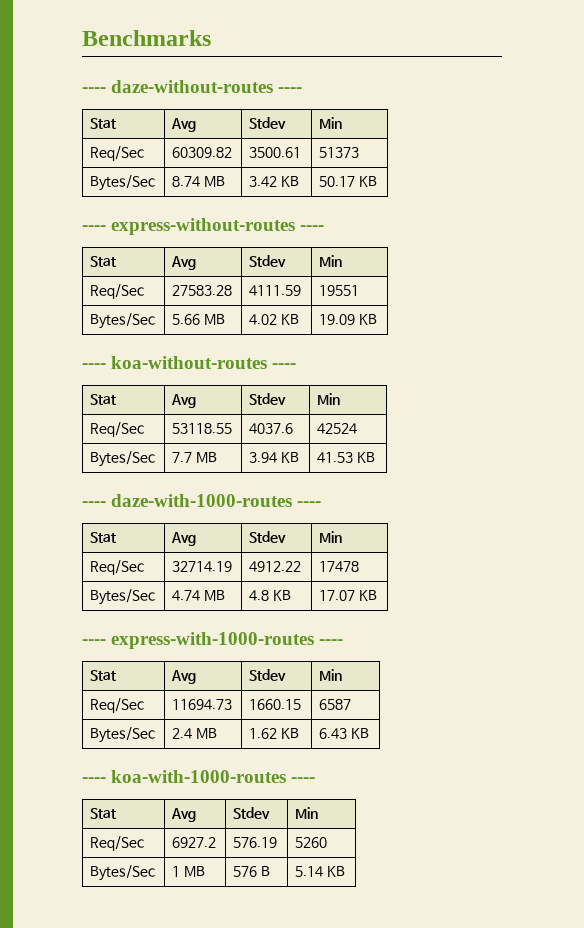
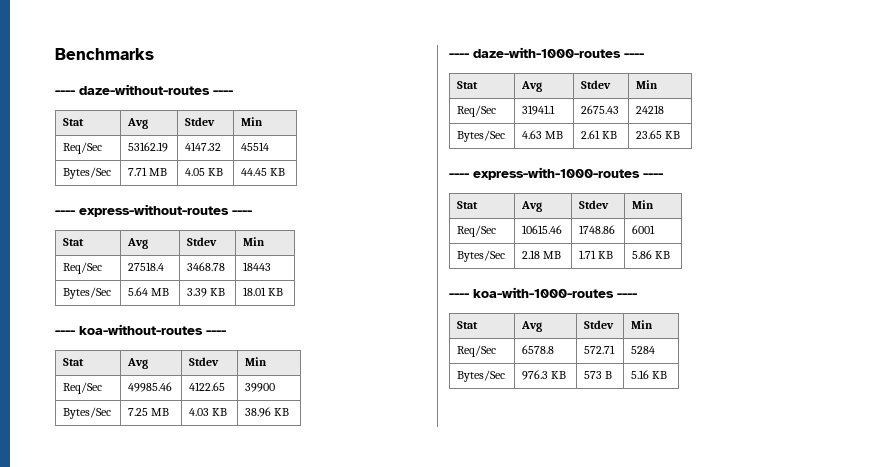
[172,147,233,158] [249,147,302,158] [319,147,360,158] [90,175,156,191] [172,176,225,187] [249,176,299,187] [319,176,356,187] 60309.82 | 3500.61 | 51373 // Bytes/Sec | 8.74 MB | 3.42 KB | 50.17 -> [128,142,169,152] [185,142,222,151] [241,142,270,151] [63,167,112,179] [128,167,168,176] [185,168,224,176] [241,168,268,176] 53162.19 | 4147.32 | 45514 // Bytes/Sec | 7.71 MB | 4.05 KB | 44.45
[172,285,233,296] [249,285,302,296] [319,285,360,296] [90,313,156,329] [172,314,225,325] [249,314,299,325] [319,314,356,325] 27583.28 | 4111.59 | 19551 // Bytes/Sec | 5.66 MB | 4.02 KB | 19.09 -> [128,262,165,271] [187,262,226,271] [243,262,272,271] [63,287,112,299] [128,287,170,296] [187,288,226,297] [243,287,267,296] 27518.4 | 3468.78 | 18443 // Bytes/Sec | 5.64 MB | 3.39 KB | 18.01
[172,423,233,434] [249,423,294,434] [317,423,358,434] [90,451,156,467] [172,452,217,463] [249,452,299,463] [317,452,354,463] 53118.55 | 4037.6 | 42524 // Bytes/Sec | 7.7 MB | 3.94 KB | 41.53 -> [128,382,173,392] [189,382,226,391] [245,383,276,392] [63,407,112,419] [128,408,170,416] [189,408,228,416] [245,407,272,417] 49985.46 | 4122.65 | 39900 // Bytes/Sec | 7.25 MB | 4.03 KB | 38.96
[172,561,233,572] [249,561,302,572] [319,561,360,572] [90,589,156,605] [172,590,225,601] [249,590,291,601] [319,590,356,601] 32714.19 | 4912.22 | 17478 // Bytes/Sec | 4.74 MB | 4.8 KB | 17.07 -> [522,105,556,115] [581,105,620,114] [636,105,665,114] [457,130,506,142] [522,130,564,139] [581,130,618,139] [636,130,663,139] 31941.1 | 2675.43 | 24218 // Bytes/Sec | 4.63 MB | 2.61 KB | 23.65
[172,699,233,710] [249,699,302,710] [319,699,352,710] [90,727,156,743] [172,728,217,739] [249,728,299,739] [319,728,348,739] 11694.73 | 1660.15 | 6587 // Bytes/Sec | 2.4 MB | 1.62 KB | 6.43 -> [522,225,563,234] [579,225,616,234] [632,225,656,234] [457,250,506,262] [522,250,562,259] [579,250,614,259] [632,250,653,259] 10615.46 | 1748.86 | 6001 // Bytes/Sec | 2.18 MB | 1.71 KB | 5.86
[172,837,217,848] [233,837,278,848] [295,837,328,848] [90,865,156,881] [172,866,205,877] [233,866,258,877] 6927.2 | 576.19 | 5260 // Bytes/Sec | 1 MB | 576 -> [522,345,555,354] [584,345,616,354] [631,346,656,354] [457,370,506,382] [522,370,567,380] [584,371,603,379] 6578.8 | 572.71 | 5284 // Bytes/Sec | 976.3 KB | 573
[295,866,324,877] 5.14 -> [631,370,650,379] 5.16

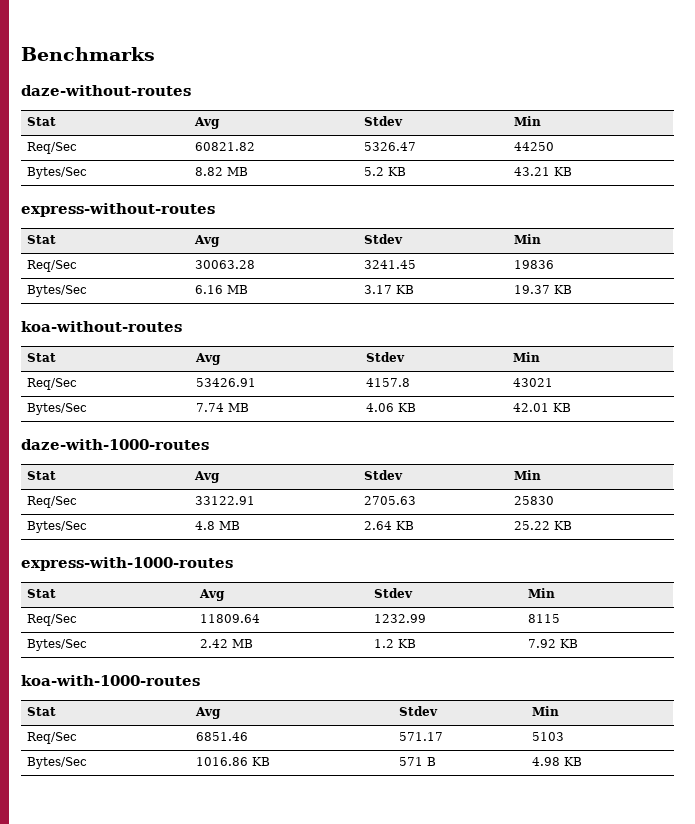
[55,90,75,95] ---- -> (155, 54) none
[213,90,233,95] [63,118,85,126] [127,118,149,129] [185,117,216,126] [241,117,264,126] [63,142,103,154] [128,142,169,152] [185,142,222,151] [241,142,270,151] [63,167,112,179] [128,167,168,176] [185,168,224,176] [241,168,286,176] [55,210,75,215] ---- // Stat | Avg | Stdev | Min // Req/Sec | 53162.19 | 4147.32 | 45514 // Bytes/Sec | 7.71 MB | 4.05 KB | 44.45 KB // ---- -> [26,117,56,126] [193,117,220,129] [363,116,403,126] [513,116,541,126] [26,142,77,154] [194,142,255,151] [363,142,416,151] [513,142,554,151] [26,167,87,179] [194,167,248,176] [363,167,406,176] [513,167,572,176] // Stat | Avg | Stdev | Min // Req/Sec | 60821.82 | 5326.47 | 44250 // Bytes/Sec | 8.82 MB | 5.2 KB | 43.21 KB //
[232,210,252,215] [63,238,85,246] [127,238,149,249] [187,237,218,246] [243,237,266,246] [63,262,103,274] [128,262,165,271] [187,262,226,271] [243,262,272,271] [63,287,112,299] [128,287,170,296] [187,288,226,297] [243,287,284,296] [55,330,75,335] ---- // Stat | Avg | Stdev | Min // Req/Sec | 27518.4 | 3468.78 | 18443 // Bytes/Sec | 5.64 MB | 3.39 KB | 18.01 KB // ---- -> [26,235,56,244] [193,235,220,247] [363,234,403,244] [513,234,541,244] [26,260,77,272] [194,260,255,269] [363,260,416,269] [513,260,554,269] [26,285,87,297] [194,285,248,294] [363,285,414,294] [513,285,572,294] // Stat | Avg | Stdev | Min // Req/Sec | 30063.28 | 3241.45 | 19836 // Bytes/Sec | 6.16 MB | 3.17 KB | 19.37 KB //
[206,330,226,335] [63,358,85,366] [127,358,149,369] [189,357,220,366] [245,357,268,366] [63,382,103,394] [128,382,173,392] [189,382,226,391] [245,383,276,392] [63,407,112,419] [128,408,170,416] [189,408,228,416] [245,407,290,417] [449,53,469,58] ---- // Stat | Avg | Stdev | Min // Req/Sec | 49985.46 | 4122.65 | 39900 // Bytes/Sec | 7.25 MB | 4.03 KB | 38.96 KB // ---- -> [26,353,56,362] [194,353,221,365] [365,352,405,362] [512,352,540,362] [26,378,77,390] [195,378,256,387] [365,378,410,387] [512,378,553,387] [26,403,87,415] [195,403,249,412] [365,403,416,412] [512,403,571,412] // Stat | Avg | Stdev | Min // Req/Sec | 53426.91 | 4157.8 | 43021 // Bytes/Sec | 7.74 MB | 4.06 KB | 42.01 KB //
[624,53,644,58] [457,81,479,89] [521,81,543,92] [581,80,612,89] [636,80,659,89] [457,105,497,117] [522,105,556,115] [581,105,620,114] [636,105,665,114] [457,130,506,142] [522,130,564,139] [581,130,618,139] [636,130,681,139] [449,173,469,178] ---- // Stat | Avg | Stdev | Min // Req/Sec | 31941.1 | 2675.43 | 24218 // Bytes/Sec | 4.63 MB | 2.61 KB | 23.65 KB // ---- -> [26,471,56,480] [193,471,220,483] [363,470,403,480] [513,470,541,480] [26,496,77,508] [194,496,255,505] [363,496,416,505] [513,496,554,505] [26,521,87,533] [194,521,240,530] [363,521,414,530] [513,521,572,530] // Stat | Avg | Stdev | Min // Req/Sec | 33122.91 | 2705.63 | 25830 // Bytes/Sec | 4.8 MB | 2.64 KB | 25.22 KB //
[643,173,663,178] [457,201,479,209] [521,201,543,212] [579,200,610,209] [632,200,655,209] [457,225,497,237] [522,225,563,234] [579,225,616,234] [632,225,656,234] [457,250,506,262] [522,250,562,259] [579,250,614,259] [632,250,671,259] [449,293,469,298] ---- // Stat | Avg | Stdev | Min // Req/Sec | 10615.46 | 1748.86 | 6001 // Bytes/Sec | 2.18 MB | 1.71 KB | 5.86 KB // ---- -> [26,589,56,598] [198,589,225,601] [373,588,413,598] [527,588,555,598] [26,614,77,626] [199,614,260,623] [373,614,426,623] [527,614,560,623] [26,639,87,651] [199,639,253,648] [373,639,416,648] [527,639,578,648] // Stat | Avg | Stdev | Min // Req/Sec | 11809.64 | 1232.99 | 8115 // Bytes/Sec | 2.42 MB | 1.2 KB | 7.92 KB //
[617,293,637,298] [457,321,479,329] [521,321,543,332] [584,320,615,329] [631,320,654,329] [457,345,497,357] [522,345,555,354] [584,345,616,354] [631,346,656,354] [457,370,506,382] [522,370,567,380] [584,371,603,379] ---- // Stat | Avg | Stdev | Min // Req/Sec | 6578.8 | 572.71 | 5284 // Bytes/Sec | 976.3 KB | 573 -> [26,707,56,716] [194,707,221,719] [398,706,438,716] [531,706,559,716] [26,732,77,744] [195,732,248,741] [398,732,443,741] [531,732,564,741] [26,757,87,769] [195,757,270,766] [398,757,423,766] // Stat | Avg | Stdev | Min // Req/Sec | 6851.46 | 571.17 | 5103 // Bytes/Sec | 1016.86 KB | 571
[631,370,650,379] 5.16 -> [531,757,560,766] 4.98

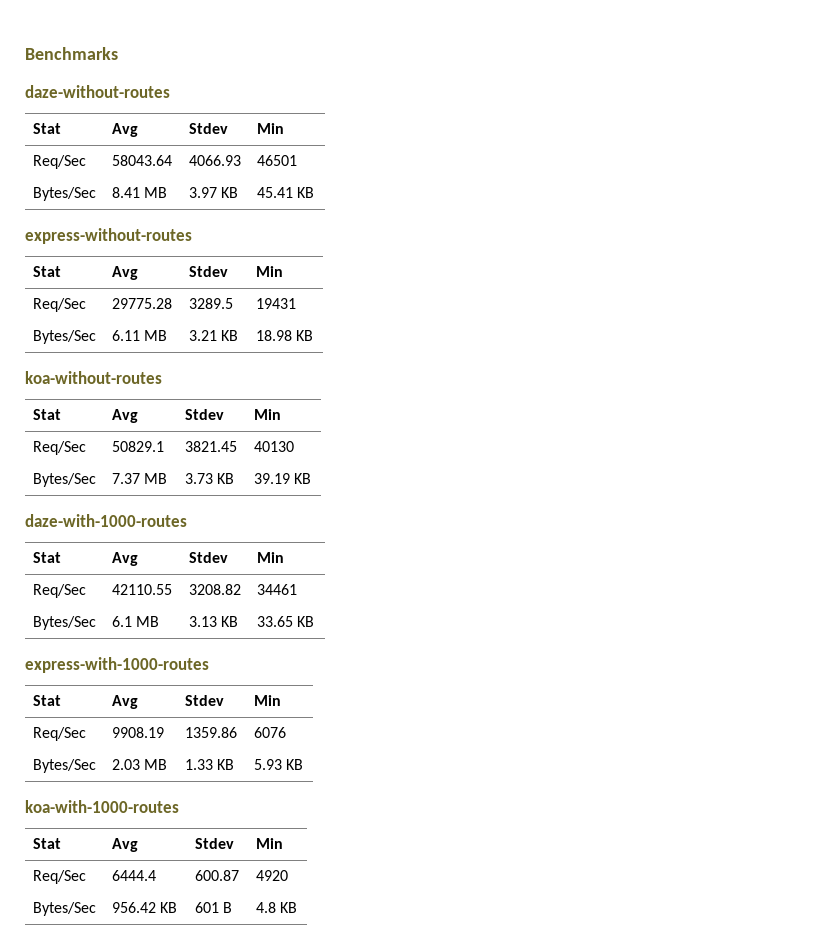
[194,142,255,151] [363,142,416,151] [513,142,554,151] [26,167,87,179] [194,167,248,176] [363,167,406,176] [513,167,550,176] 60821.82 | 5326.47 | 44250 // Bytes/Sec | 8.82 MB | 5.2 KB | 43.21 -> [111,155,172,166] [188,155,241,166] [256,155,297,166] [32,187,96,201] [111,187,167,198] [188,187,238,198] [256,187,293,198] 58043.64 | 4066.93 | 46501 // Bytes/Sec | 8.41 MB | 3.97 KB | 45.41
[194,260,255,269] [363,260,416,269] [513,260,554,269] [26,285,87,297] [194,285,248,294] [363,285,414,294] [513,285,550,294] 30063.28 | 3241.45 | 19836 // Bytes/Sec | 6.16 MB | 3.17 KB | 19.37 -> [111,298,172,309] [188,298,233,309] [255,298,296,309] [32,330,96,344] [111,330,167,341] [188,330,238,341] [255,330,292,341] 29775.28 | 3289.5 | 19431 // Bytes/Sec | 6.11 MB | 3.21 KB | 18.98
[195,378,256,387] [365,378,410,387] [512,378,553,387] [26,403,87,415] [195,403,249,412] [365,403,416,412] [512,403,549,412] 53426.91 | 4157.8 | 43021 // Bytes/Sec | 7.74 MB | 4.06 KB | 42.01 -> [111,441,164,452] [184,441,237,452] [253,441,294,452] [32,473,96,487] [111,473,167,484] [184,473,234,484] [253,473,290,484] 50829.1 | 3821.45 | 40130 // Bytes/Sec | 7.37 MB | 3.73 KB | 39.19
[194,496,255,505] [363,496,416,505] [513,496,554,505] [26,521,87,533] [194,521,240,530] [363,521,414,530] [513,521,550,530] 33122.91 | 2705.63 | 25830 // Bytes/Sec | 4.8 MB | 2.64 KB | 25.22 -> [111,584,172,595] [188,584,241,595] [256,584,297,595] [32,616,96,630] [111,616,159,627] [188,616,238,627] [256,616,293,627] 42110.55 | 3208.82 | 34461 // Bytes/Sec | 6.1 MB | 3.13 KB | 33.65
[199,614,260,623] [373,614,426,623] [527,614,560,623] [26,639,87,651] [199,639,253,648] [373,639,416,648] [527,639,556,648] 11809.64 | 1232.99 | 8115 // Bytes/Sec | 2.42 MB | 1.2 KB | 7.92 -> [111,727,164,738] [184,727,237,738] [253,727,286,738] [32,759,96,773] [111,759,167,770] [184,759,234,770] [253,759,282,770] 9908.19 | 1359.86 | 6076 // Bytes/Sec | 2.03 MB | 1.33 KB | 5.93
[195,732,248,741] [398,732,443,741] [531,732,564,741] [26,757,87,769] [195,757,270,766] [398,757,423,766] 6851.46 | 571.17 | 5103 // Bytes/Sec | 1016.86 KB | 571 -> [111,870,156,881] [194,870,239,881] [255,870,288,881] [32,902,96,916] [111,902,177,913] [194,902,219,913] 6444.4 | 600.87 | 4920 // Bytes/Sec | 956.42 KB | 601
[531,757,560,766] 4.98 -> [255,902,276,913] 4.8

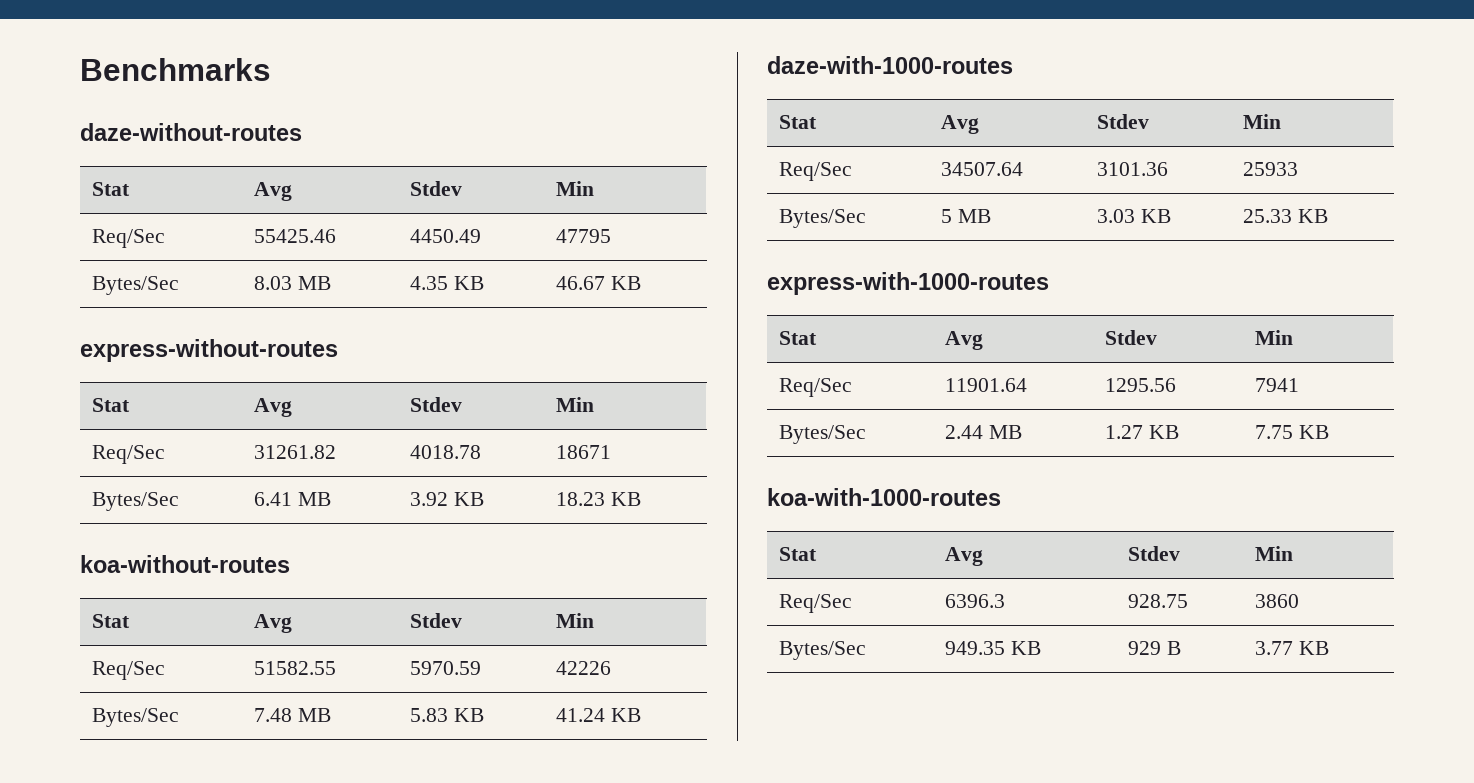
[111,155,172,166] [188,155,241,166] [256,155,297,166] [32,187,96,201] [111,187,167,198] [188,187,238,198] [256,187,293,198] 58043.64 | 4066.93 | 46501 // Bytes/Sec | 8.41 MB | 3.97 KB | 45.41 -> [254,229,337,243] [410,229,482,243] [556,229,612,243] [92,276,180,295] [254,276,332,290] [410,276,485,290] [556,276,606,290] 55425.46 | 4450.49 | 47795 // Bytes/Sec | 8.03 MB | 4.35 KB | 46.67
[111,298,172,309] [188,298,233,309] [255,298,296,309] [32,330,96,344] [111,330,167,341] [188,330,238,341] [255,330,292,341] 29775.28 | 3289.5 | 19431 // Bytes/Sec | 6.11 MB | 3.21 KB | 18.98 -> [254,445,337,459] [410,445,482,459] [556,445,612,459] [92,492,180,511] [254,492,332,506] [410,492,485,506] [556,492,606,506] 31261.82 | 4018.78 | 18671 // Bytes/Sec | 6.41 MB | 3.92 KB | 18.23
[111,441,164,452] [184,441,237,452] [253,441,294,452] [32,473,96,487] [111,473,167,484] [184,473,234,484] [253,473,290,484] 50829.1 | 3821.45 | 40130 // Bytes/Sec | 7.37 MB | 3.73 KB | 39.19 -> [254,661,337,675] [410,661,482,675] [556,661,612,675] [92,708,180,727] [254,708,332,722] [410,708,485,722] [556,708,606,722] 51582.55 | 5970.59 | 42226 // Bytes/Sec | 7.48 MB | 5.83 KB | 41.24
[111,584,172,595] [188,584,241,595] [256,584,297,595] [32,616,96,630] [111,616,159,627] [188,616,238,627] [256,616,293,627] 42110.55 | 3208.82 | 34461 // Bytes/Sec | 6.1 MB | 3.13 KB | 33.65 -> [941,162,1024,176] [1097,162,1169,176] [1243,162,1299,176] [779,209,867,228] [941,209,992,223] [1097,209,1172,223] [1243,209,1293,223] 34507.64 | 3101.36 | 25933 // Bytes/Sec | 5 MB | 3.03 KB | 25.33
[111,727,164,738] [184,727,237,738] [253,727,286,738] [32,759,96,773] [111,759,167,770] [184,759,234,770] [253,759,282,770] 9908.19 | 1359.86 | 6076 // Bytes/Sec | 2.03 MB | 1.33 KB | 5.93 -> [945,378,1028,392] [1105,378,1177,392] [1255,378,1300,392] [779,425,867,444] [945,425,1023,439] [1105,425,1180,439] [1255,425,1294,439] 11901.64 | 1295.56 | 7941 // Bytes/Sec | 2.44 MB | 1.27 KB | 7.75
[111,870,156,881] [194,870,239,881] [255,870,288,881] [32,902,96,916] [111,902,177,913] [194,902,219,913] 6444.4 | 600.87 | 4920 // Bytes/Sec | 956.42 KB | 601 -> [945,594,1006,608] [1128,594,1189,608] [1255,594,1300,608] [779,641,867,660] [945,641,1042,655] [1128,641,1162,655] 6396.3 | 928.75 | 3860 // Bytes/Sec | 949.35 KB | 929
[255,902,276,913] 4.8 -> [1255,641,1294,655] 3.77

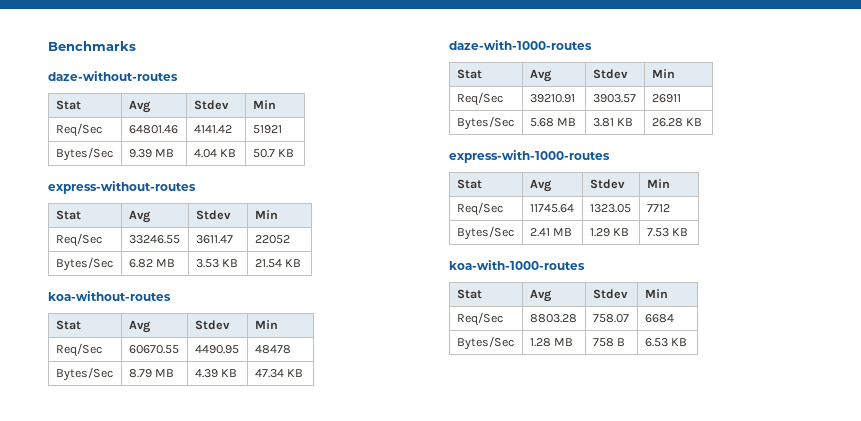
[254,229,337,243] [410,229,482,243] [556,229,612,243] [92,276,180,295] [254,276,332,290] [410,276,485,290] [556,276,606,290] 55425.46 | 4450.49 | 47795 // Bytes/Sec | 8.03 MB | 4.35 KB | 46.67 -> [128,125,178,134] [193,125,232,134] [252,125,282,134] [55,147,113,161] [128,149,174,158] [193,149,236,158] [252,149,275,158] 64801.46 | 4141.42 | 51921 // Bytes/Sec | 9.39 MB | 4.04 KB | 50.7
[254,445,337,459] [410,445,482,459] [556,445,612,459] [92,492,180,511] [254,492,332,506] [410,492,485,506] [556,492,606,506] 31261.82 | 4018.78 | 18671 // Bytes/Sec | 6.41 MB | 3.92 KB | 18.23 -> [128,235,180,244] [195,235,233,244] [254,235,290,244] [55,257,113,271] [128,259,175,268] [195,259,238,268] [254,259,282,268] 33246.55 | 3611.47 | 22052 // Bytes/Sec | 6.82 MB | 3.53 KB | 21.54
[254,661,337,675] [410,661,482,675] [556,661,612,675] [92,708,180,727] [254,708,332,722] [410,708,485,722] [556,708,606,722] 51582.55 | 5970.59 | 42226 // Bytes/Sec | 7.48 MB | 5.83 KB | 41.24 -> [128,345,179,354] [194,345,239,354] [254,345,291,354] [55,367,113,381] [128,369,174,378] [194,369,237,378] [254,369,284,378] 60670.55 | 4490.95 | 48478 // Bytes/Sec | 8.79 MB | 4.39 KB | 47.34
[941,162,1024,176] [1097,162,1169,176] [1243,162,1299,176] [779,209,867,228] [941,209,992,223] [1097,209,1172,223] [1243,209,1293,223] 34507.64 | 3101.36 | 25933 // Bytes/Sec | 5 MB | 3.03 KB | 25.33 -> [529,94,575,103] [592,94,636,103] [651,94,681,103] [456,116,514,130] [529,118,576,127] [592,118,633,127] [651,118,683,127] 39210.91 | 3903.57 | 26911 // Bytes/Sec | 5.68 MB | 3.81 KB | 26.28
[945,378,1028,392] [1105,378,1177,392] [1255,378,1300,392] [779,425,867,444] [945,425,1023,439] [1105,425,1180,439] [1255,425,1294,439] 11901.64 | 1295.56 | 7941 // Bytes/Sec | 2.44 MB | 1.27 KB | 7.75 -> [529,204,574,213] [589,204,631,213] [646,204,670,212] [456,226,514,240] [529,228,572,237] [589,228,629,237] [646,228,669,237] 11745.64 | 1323.05 | 7712 // Bytes/Sec | 2.41 MB | 1.29 KB | 7.53
[945,594,1006,608] [1128,594,1189,608] [1255,594,1300,608] [779,641,867,660] [945,641,1042,655] [1128,641,1162,655] 6396.3 | 928.75 | 3860 // Bytes/Sec | 949.35 KB | 929 -> [529,314,577,323] [592,314,629,323] [644,314,674,323] [456,336,514,350] [529,338,573,347] [592,338,614,347] 8803.28 | 758.07 | 6684 // Bytes/Sec | 1.28 MB | 758
[1255,641,1294,655] 3.77 -> [644,338,668,347] 6.53

